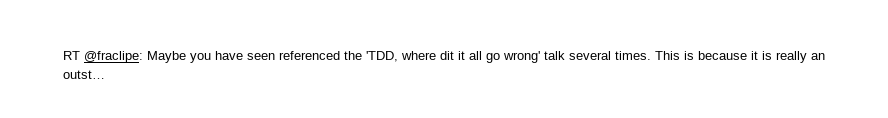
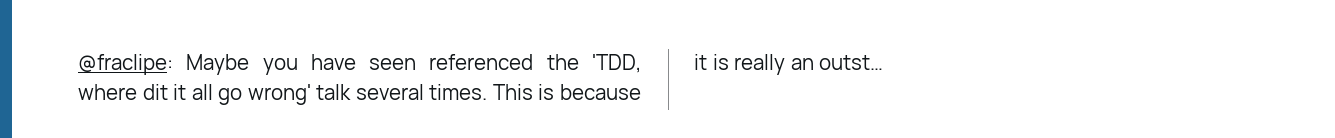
[63,51,80,60] RT -> (78, 64) none

